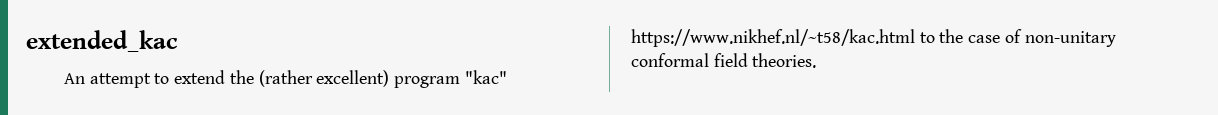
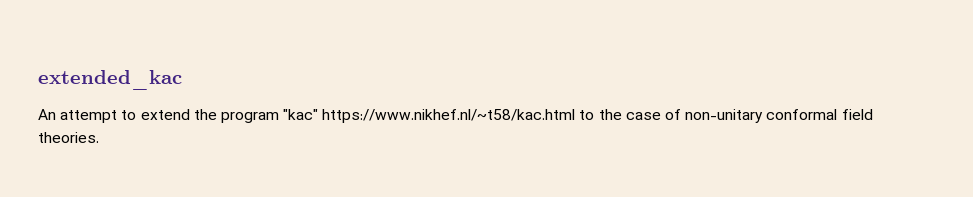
[258,70,390,87] (rather excellent) -> (217, 114) none

